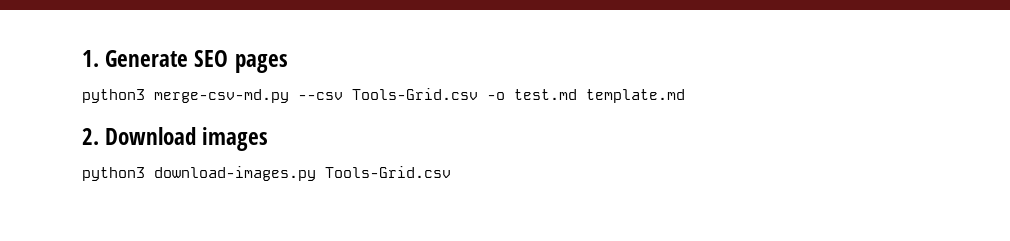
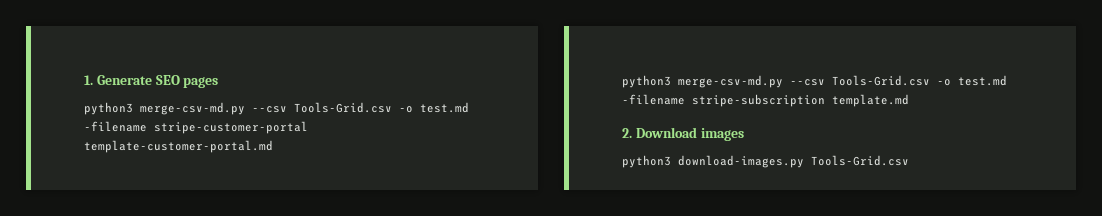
(577, 94) none -> [84,121,308,134] [84,140,273,153] [622,75,1007,88] [622,94,825,107] -filename stripe-customer-portal template-customer-portal.md // python3 merge-csv-md.py --csv Tools-Grid.csv -o test.md -filename stripe-subscription

